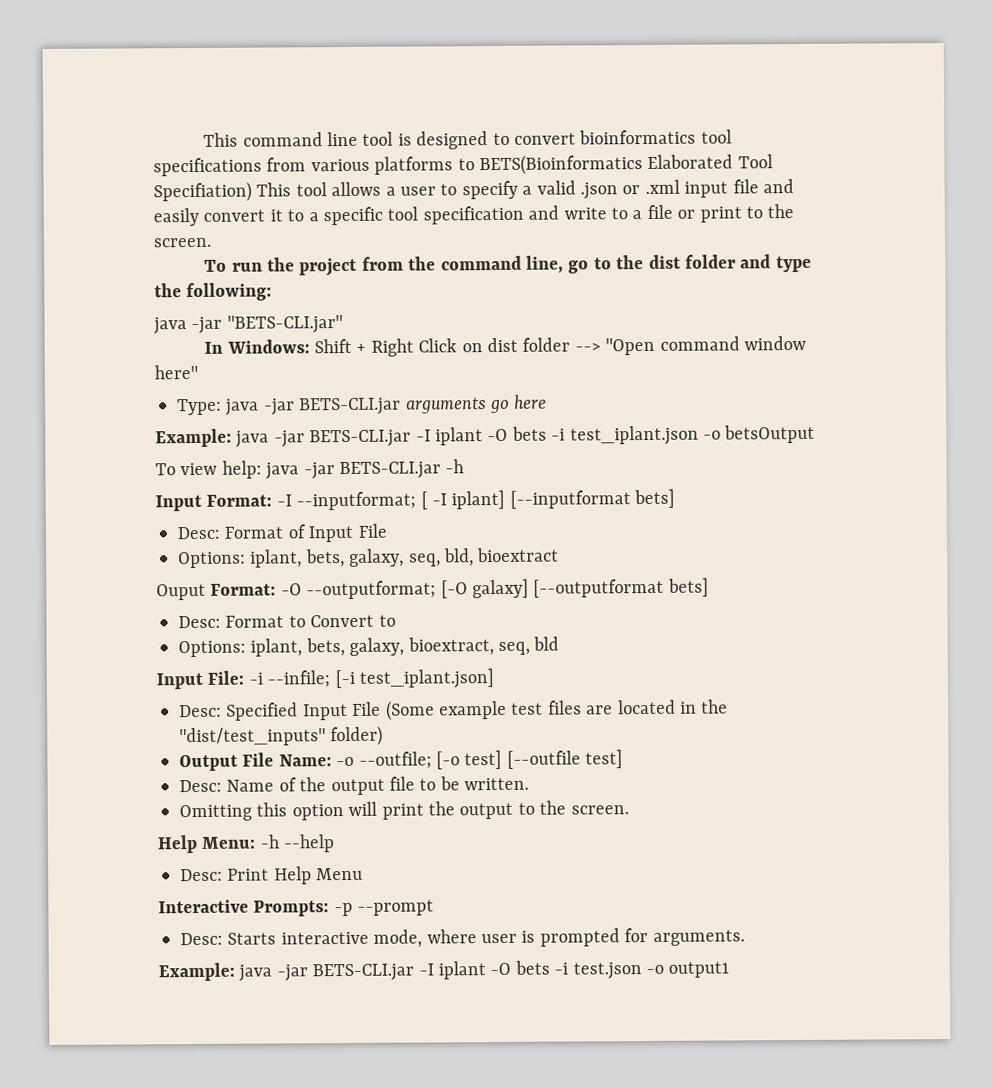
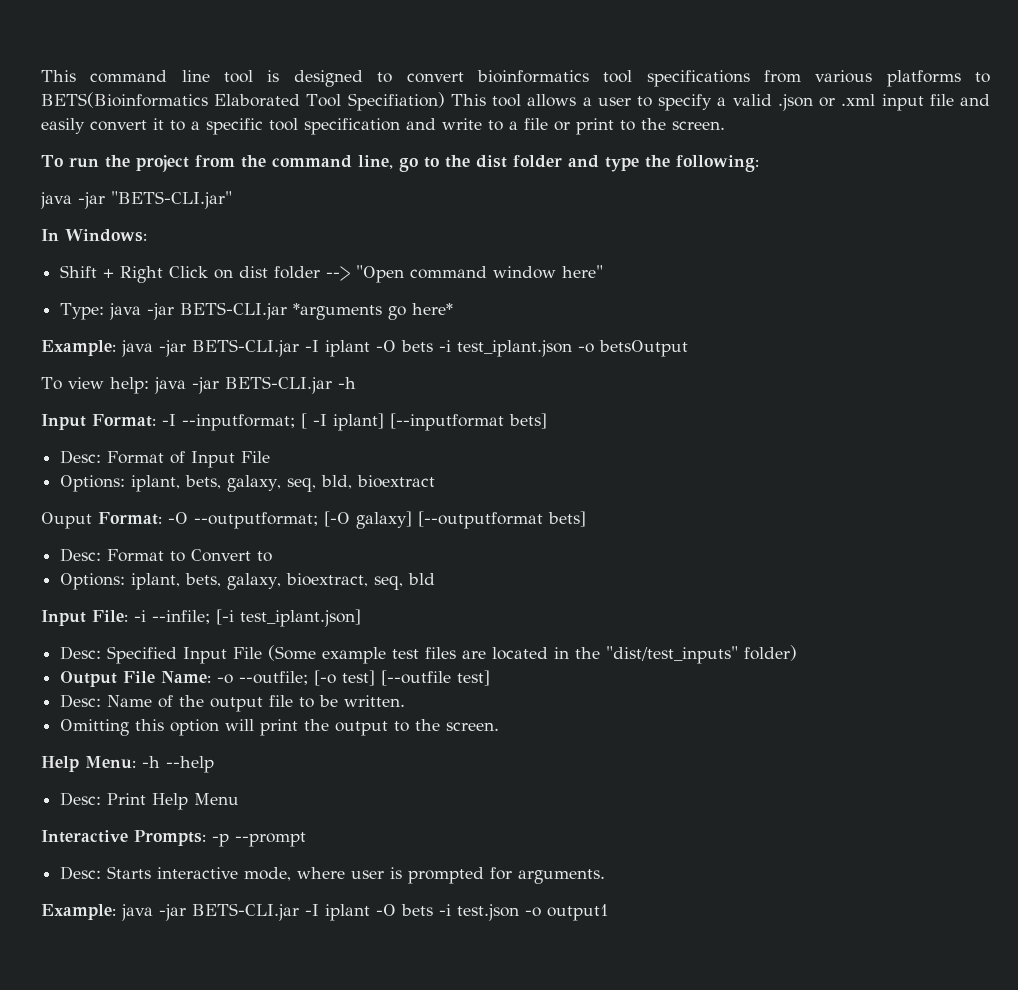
(310, 346) none -> (147, 235) //
[405,394,548,414] arguments go here -> [293,303,454,320] *arguments go here*

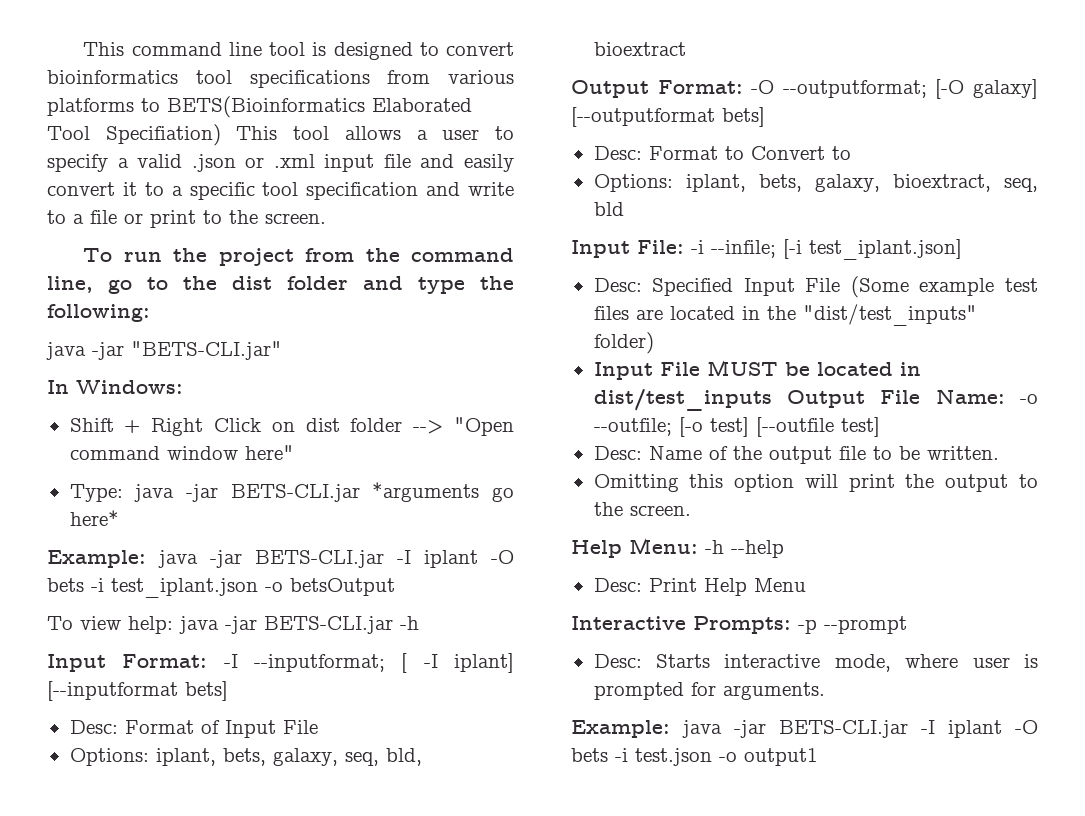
[41,512,92,529] Ouput -> [571,80,649,98] Output
(798, 653) none -> [593,360,921,380] [593,389,772,411] Input File MUST be located in dist/test_inputs

